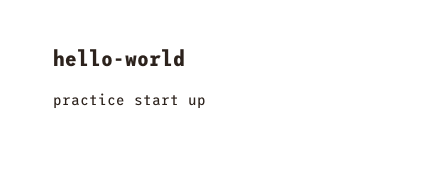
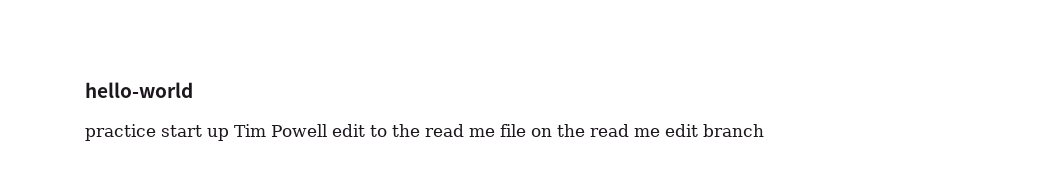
(206, 103) none -> [234,124,764,137] Tim Powell edit to the read me file on the read me edit branch

